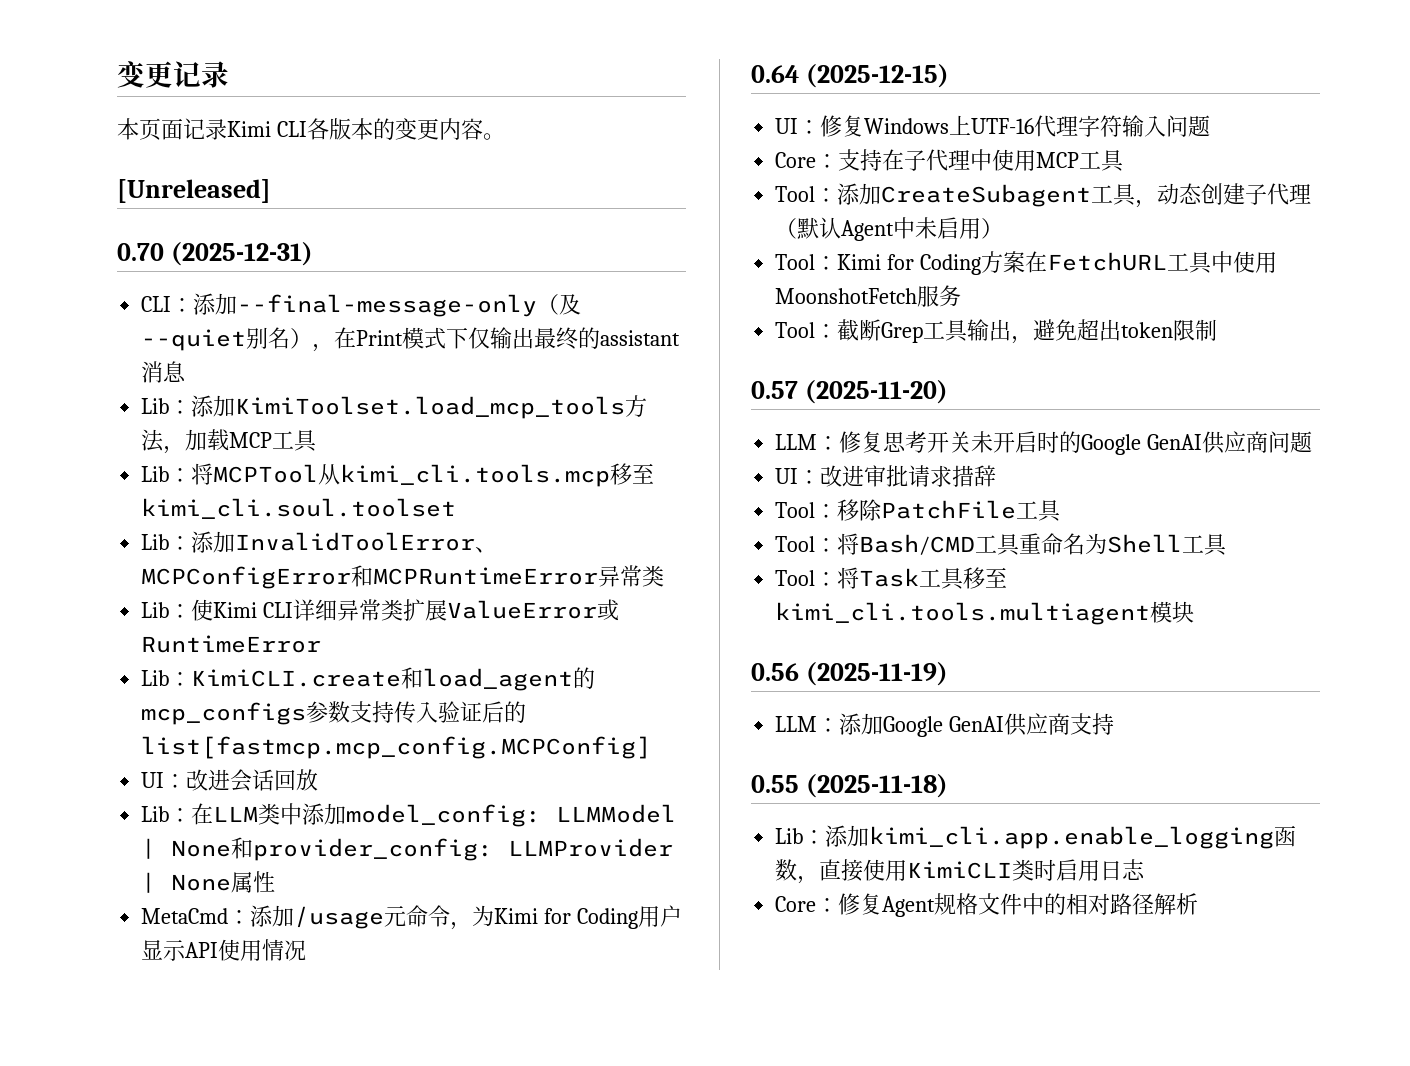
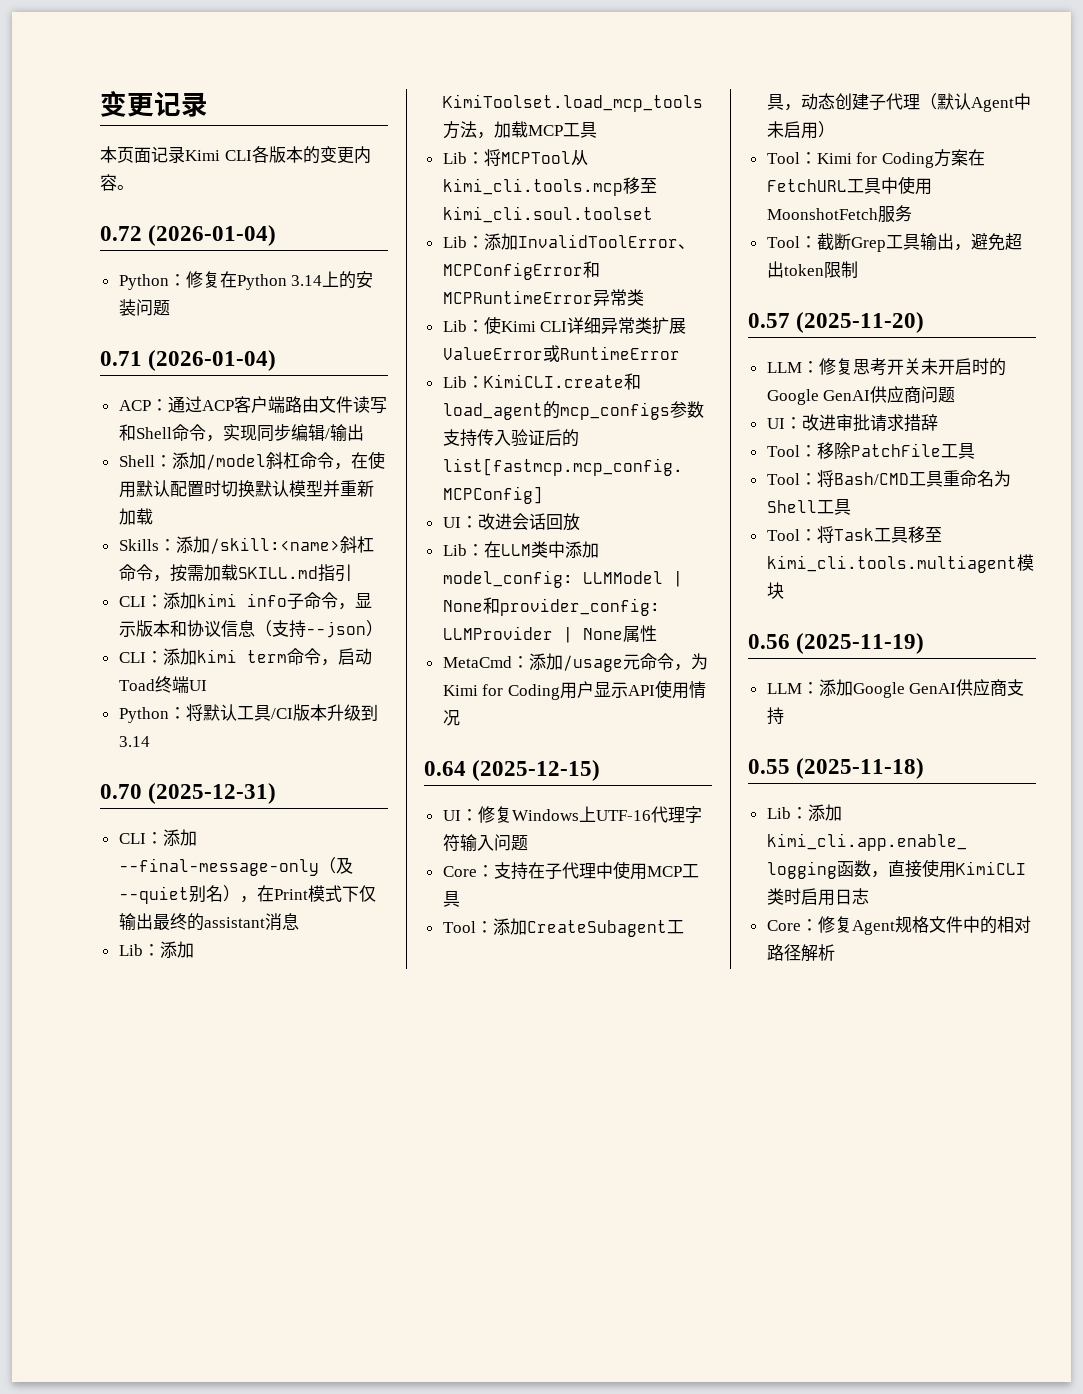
[117,179,271,203] [Unreleased] -> [100,225,277,246] [118,271,374,290] [118,299,170,316] [100,350,277,371] [118,396,387,414] [118,424,364,442] [118,451,385,470] [118,480,374,498] [118,508,153,525] [118,536,374,554] [118,564,352,582] [118,592,372,610] [118,620,383,638] [118,648,372,666] [118,676,207,693] [118,704,378,723] [118,736,150,747] 0.72 (2026-01-04) // Python：修复在Python 3.14上的安装问题 // 0.71 (2026-01-04) // ACP：通过ACP客户端路由文件读写和Shell命令，实现同步编辑/输出 // Shell：添加/model斜杠命令，在使用默认配置时切换默认模型并重新加载 // Skills：添加/skill:<name>斜杠命令，按需加载SKILL.md指引 // CLI：添加kimi info子命令，显示版本和协议信息（支持--json） // CLI：添加kimi term命令，启动Toad终端UI // Python：将默认工具/CI版本升级到3.14

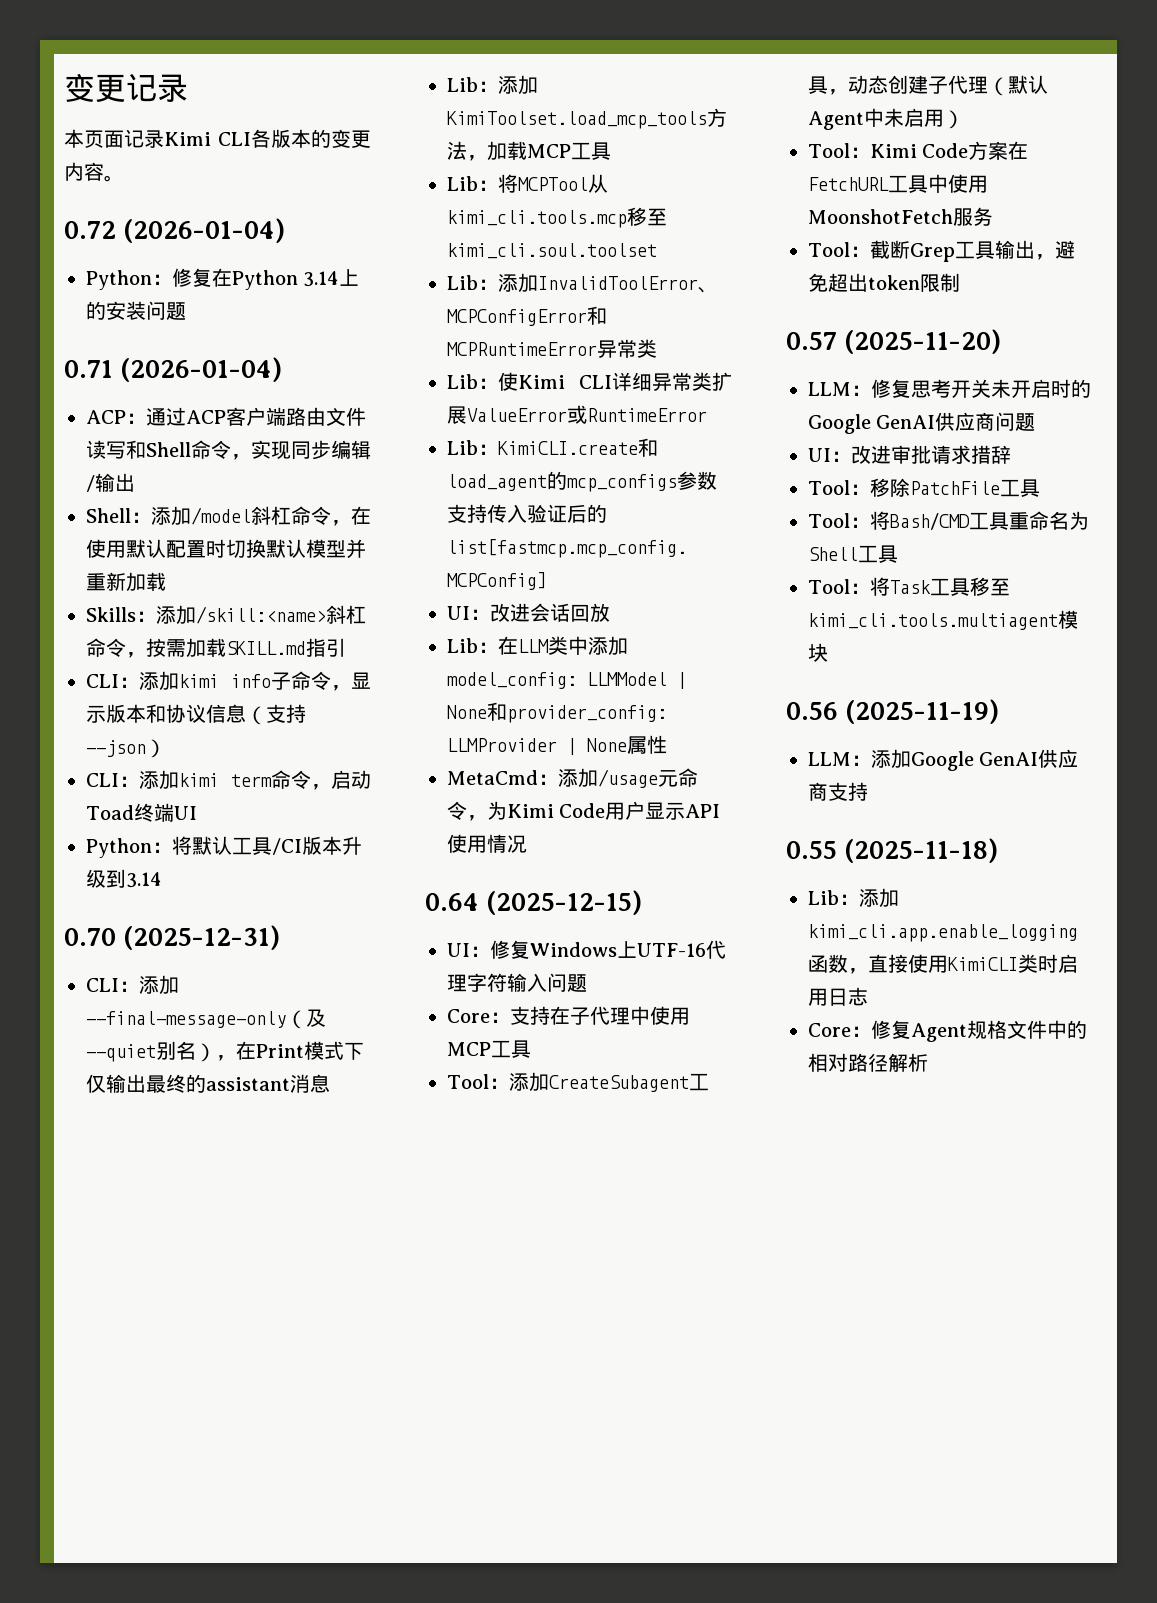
[482,684,560,700] for Coding -> [559,803,606,818] Code
[856,152,934,168] for Coding -> [922,143,969,158] Code

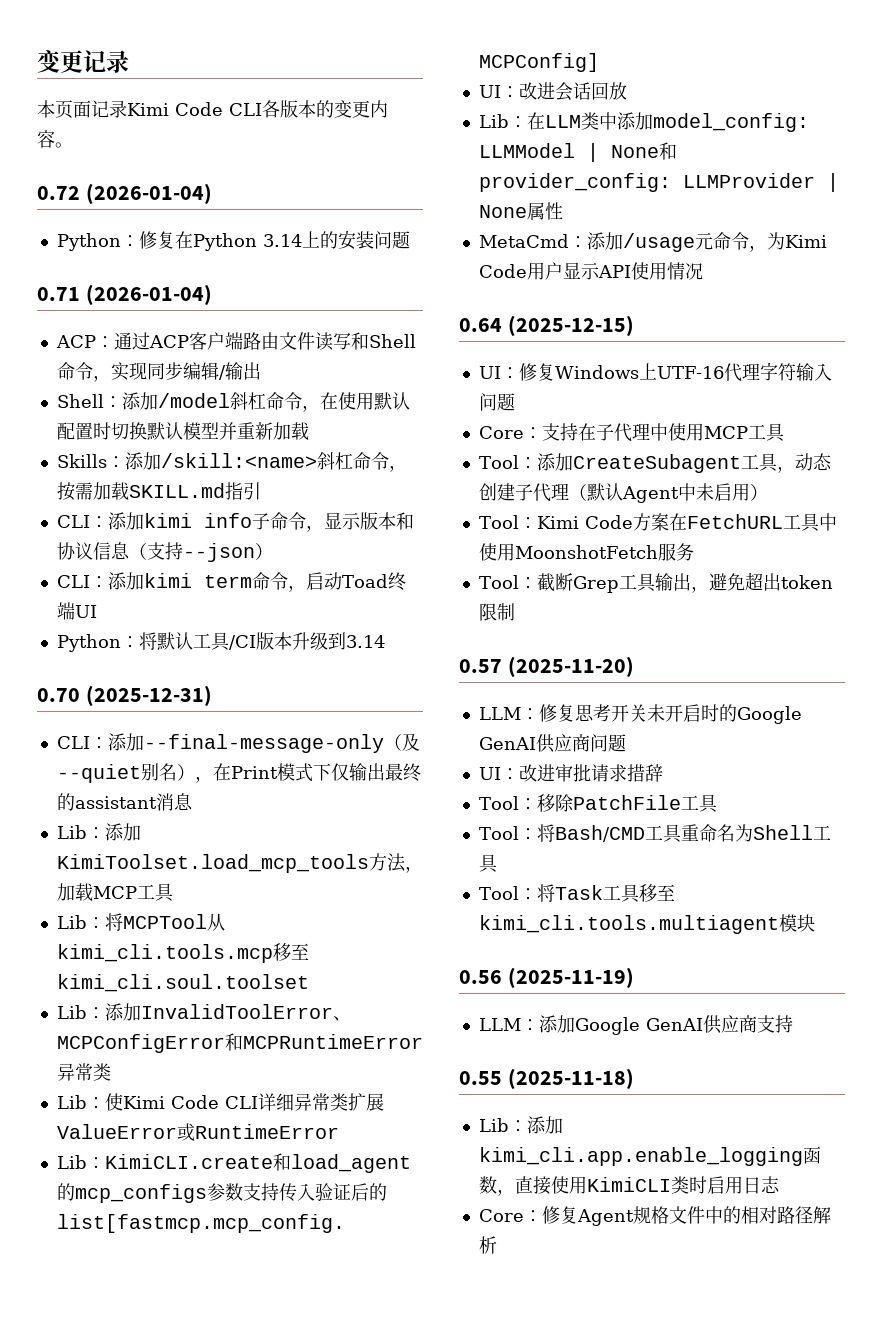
(211, 139) none -> [175,102,223,116] Code
(565, 382) none -> [170,1095,219,1109] Code

